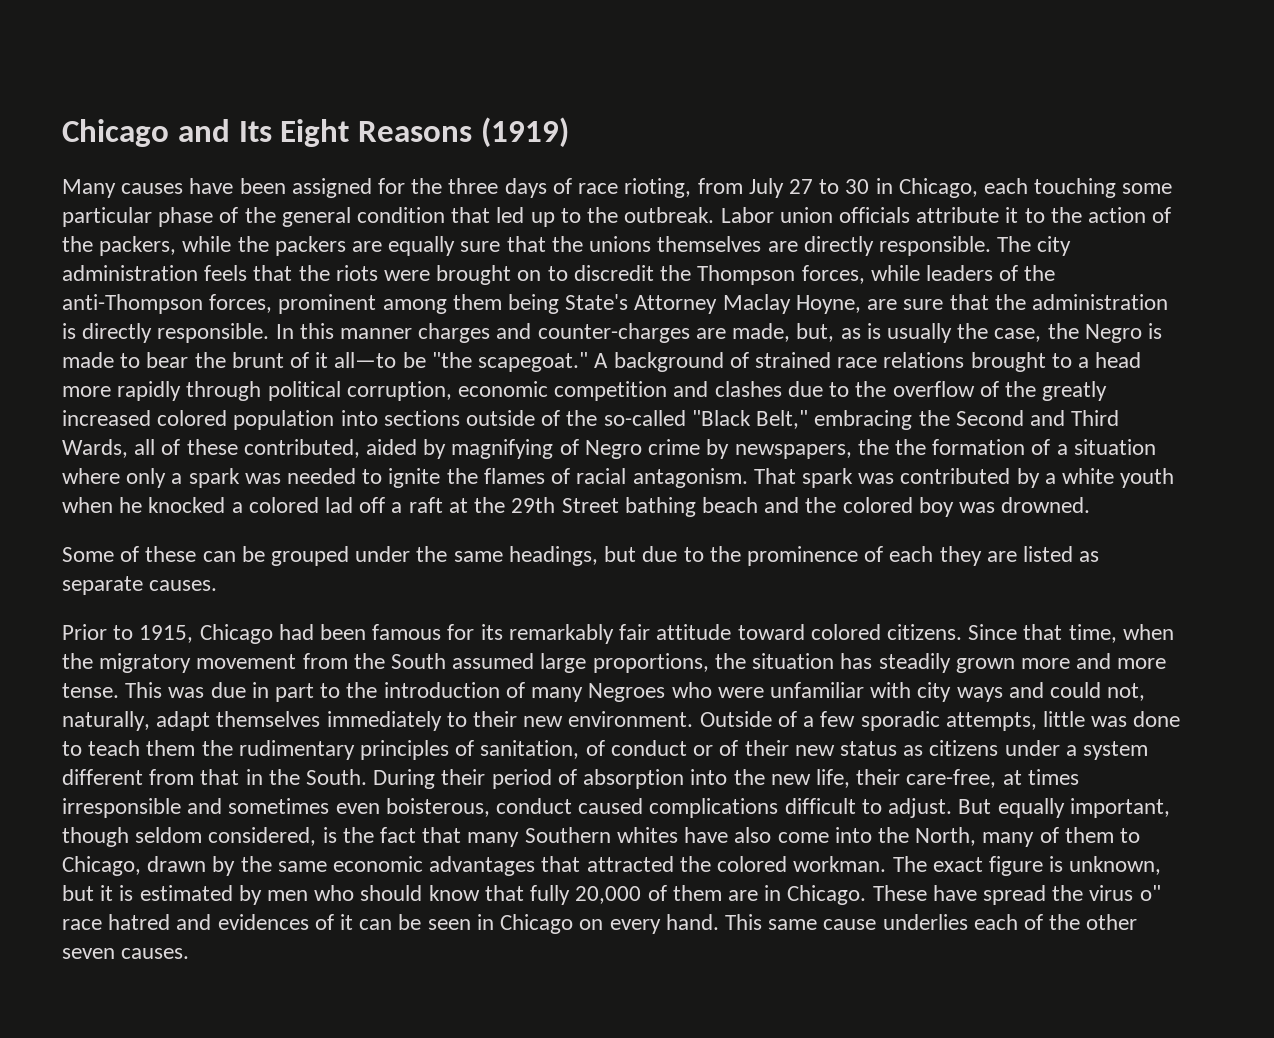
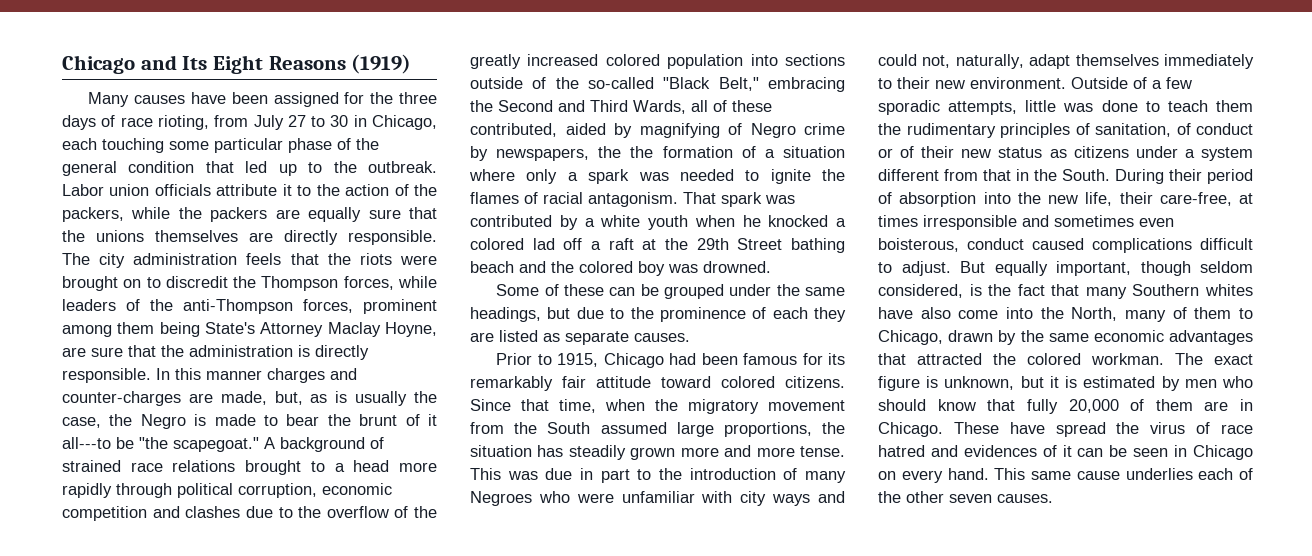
[334,352,397,368] all—to -> [62,437,111,449] all---to
[1139,885,1161,901] o" -> [1196,422,1211,434] of

